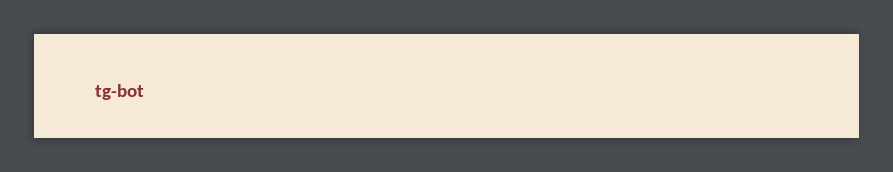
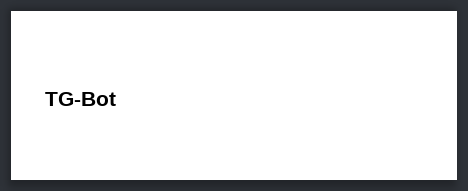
[95,84,144,100] tg-bot -> [45,92,116,106] TG-Bot

